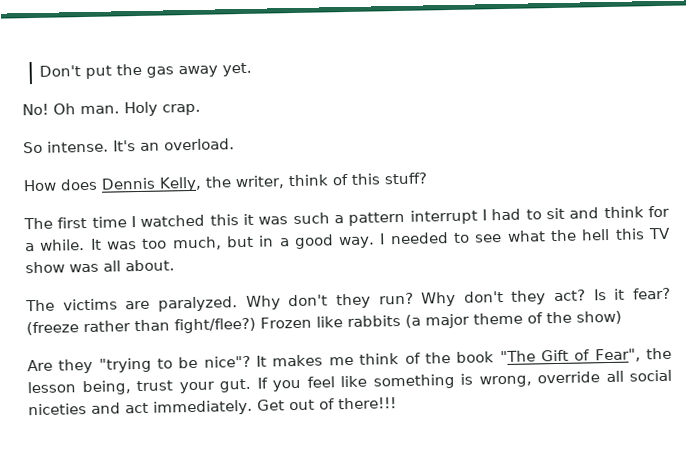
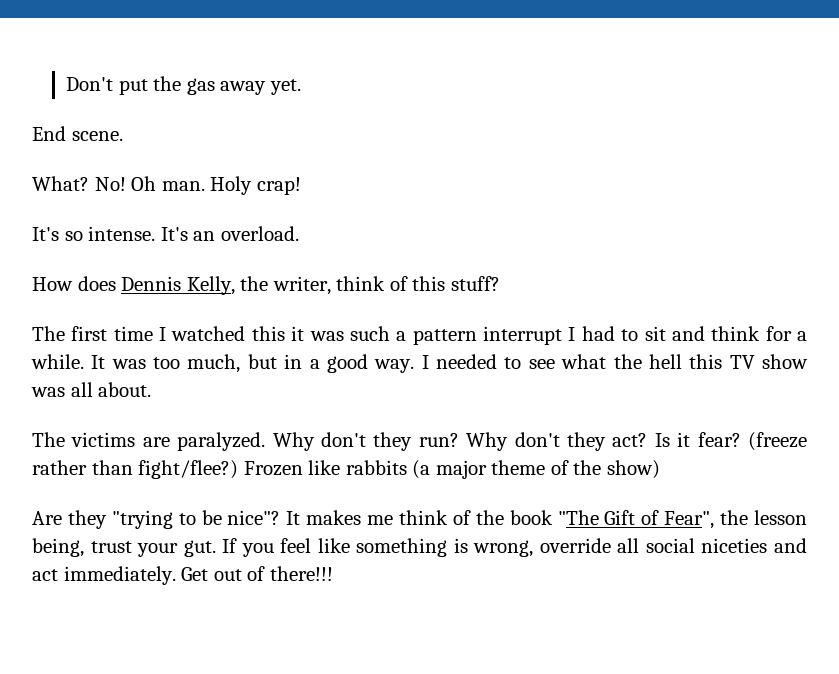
(252, 69) none -> [32,126,123,141] [32,176,89,191] End scene. // What?
[162,103,201,116] [23,141,43,154] crap. // So -> [256,177,301,195] [32,227,83,241] crap! // It's so

